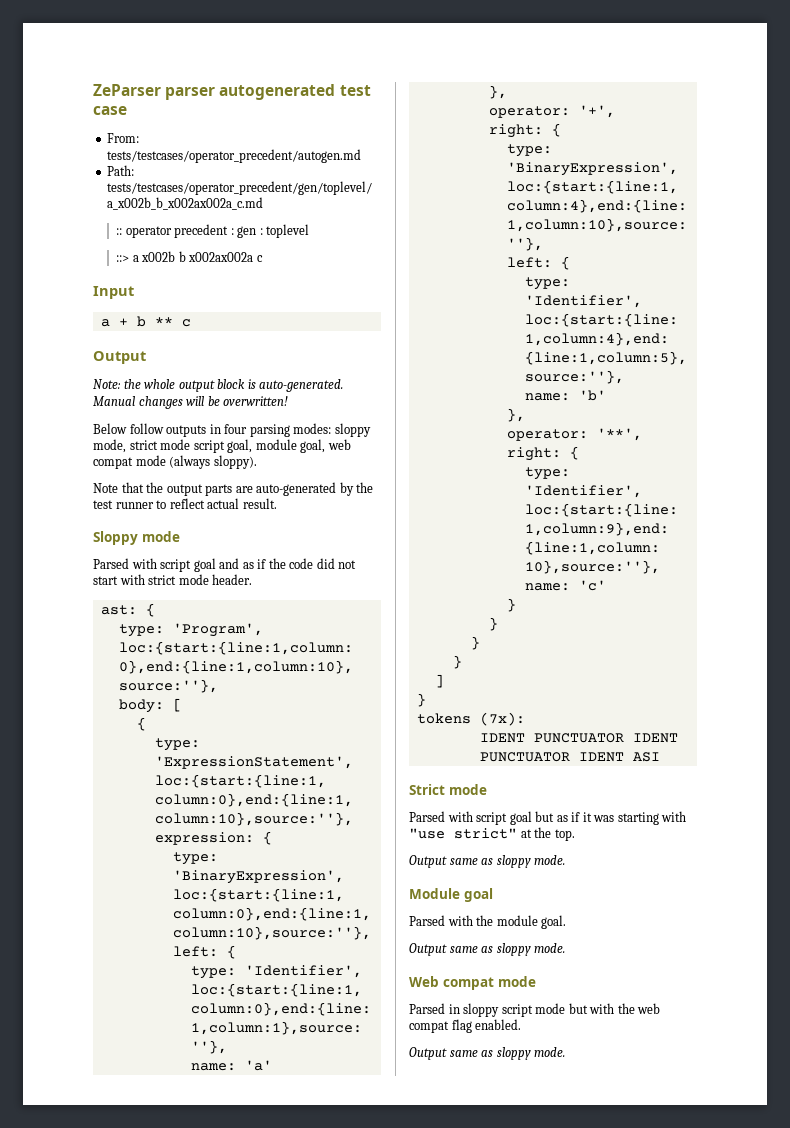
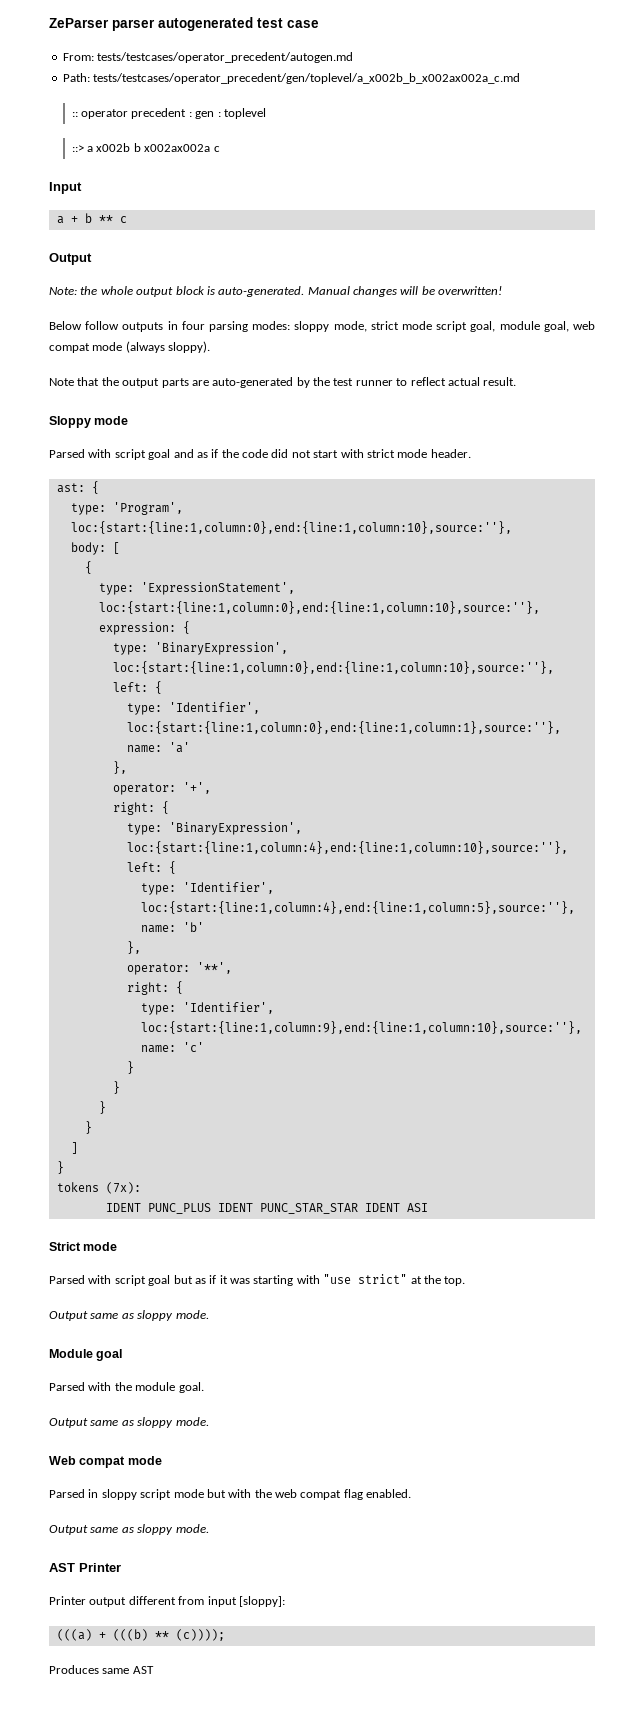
[533,733,678,743] [479,752,570,762] PUNCTUATOR IDENT PUNCTUATOR -> [147,1203,358,1214] PUNC_PLUS IDENT PUNC_STAR_STAR
(566, 1052) none -> [49,1563,121,1572] [49,1596,285,1607] [56,1629,225,1641] [49,1665,154,1674] // AST Printer // Printer output different from input [sloppy]: // (((a) + (((b) ** (c)))); // Produces same AST

